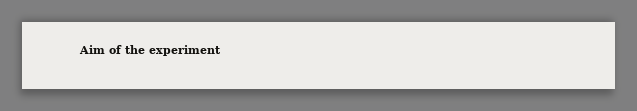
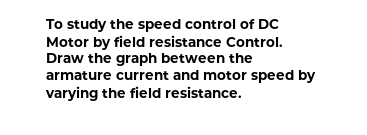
[79,45,221,56] Aim of the experiment -> [46,19,279,32] [46,35,283,50] [46,53,253,66] [46,70,316,83] [45,86,242,101] To study the speed control of DC Motor by field resistance Control. Draw the graph between the armature current and motor speed by varying the field resistance.

